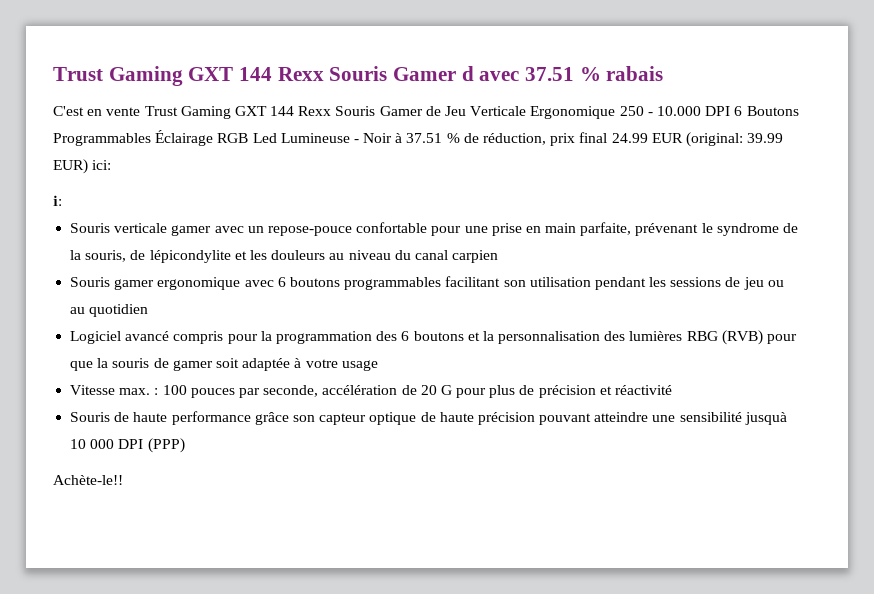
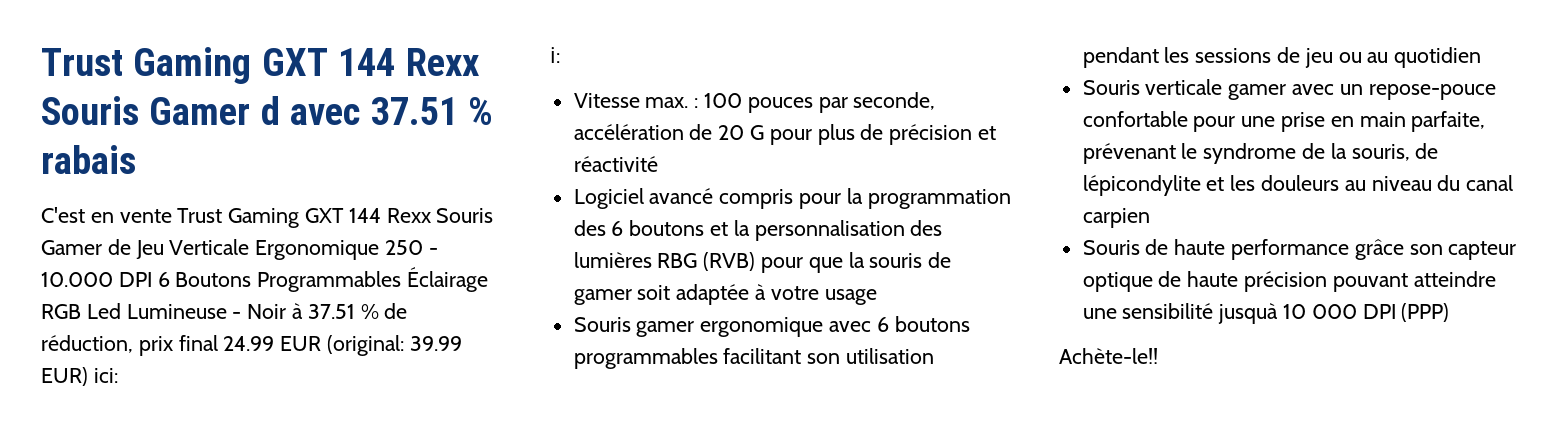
(62, 200) none -> [573,92,936,113] [573,124,997,145] [573,156,658,172] [573,188,1011,209] [573,220,943,241] [573,252,952,273] [573,284,877,305] [573,316,970,337] [573,348,935,369] [1082,47,1482,68] // Vitesse max. : 100 pouces par seconde, accélération de 20 G pour plus de précision et réactivité // Logiciel avancé compris pour la programmation des 6 boutons et la personnalisation des lumières RBG (RVB) pour que la souris de gamer soit adaptée à votre usage // Souris gamer ergonomique avec 6 boutons programmables facilitant son utilisation pendant les sessions de jeu ou au quotidien
[70,276,784,290] [70,304,149,317] [70,330,798,345] [70,358,378,371] [70,385,673,398] // Souris gamer ergonomique avec 6 boutons programmables facilitant son utilisation pendant les sessions de jeu ou au quotidien // Logiciel avancé compris pour la programmation des 6 boutons et la personnalisation des lumières RBG (RVB) pour que la souris de gamer soit adaptée à votre usage // Vitesse max. : 100 pouces par seconde, accélération de 20 G pour plus de précision et réactivité -> (1150, 218) none

